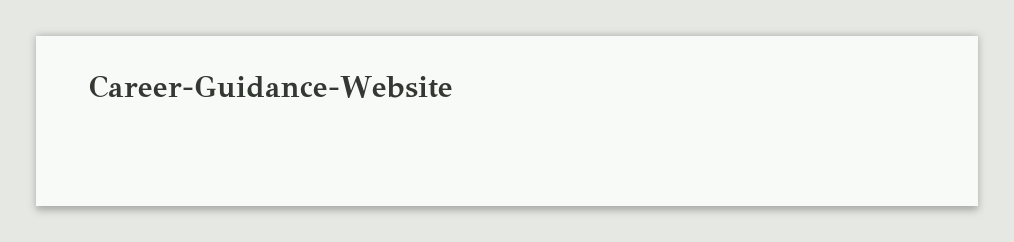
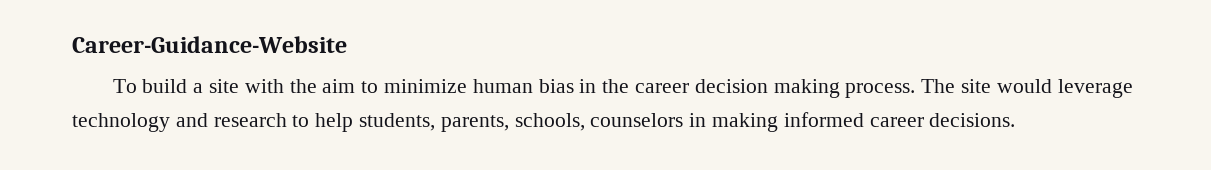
(453, 86) none -> [112,79,1133,98] [72,112,1016,132] // To build a site with the aim to minimize human bias in the career decision making process. The site would leverage technology and research to help students, parents, schools, counselors in making informed career decisions.

